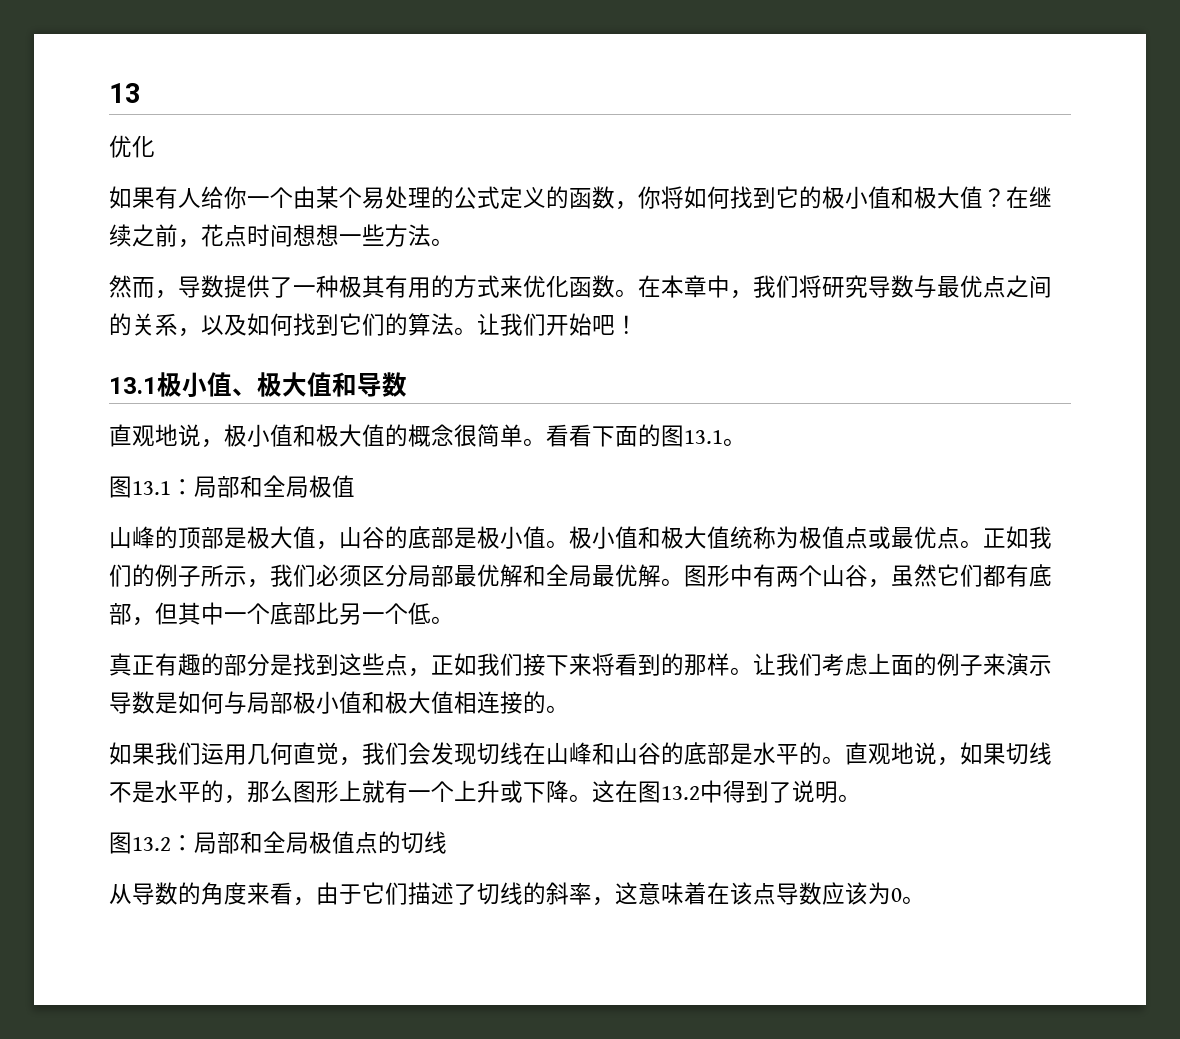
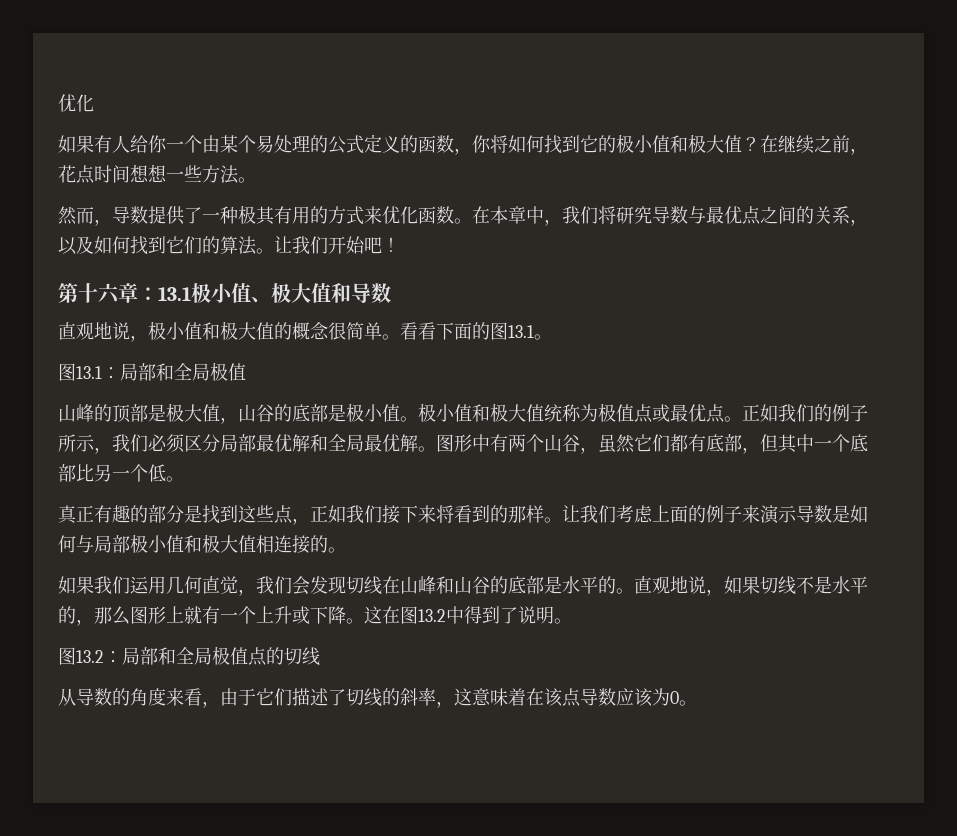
[109,83,141,103] 13 // -> (58, 103) none
(638, 324) none -> [58,283,158,304] 第十六章：

